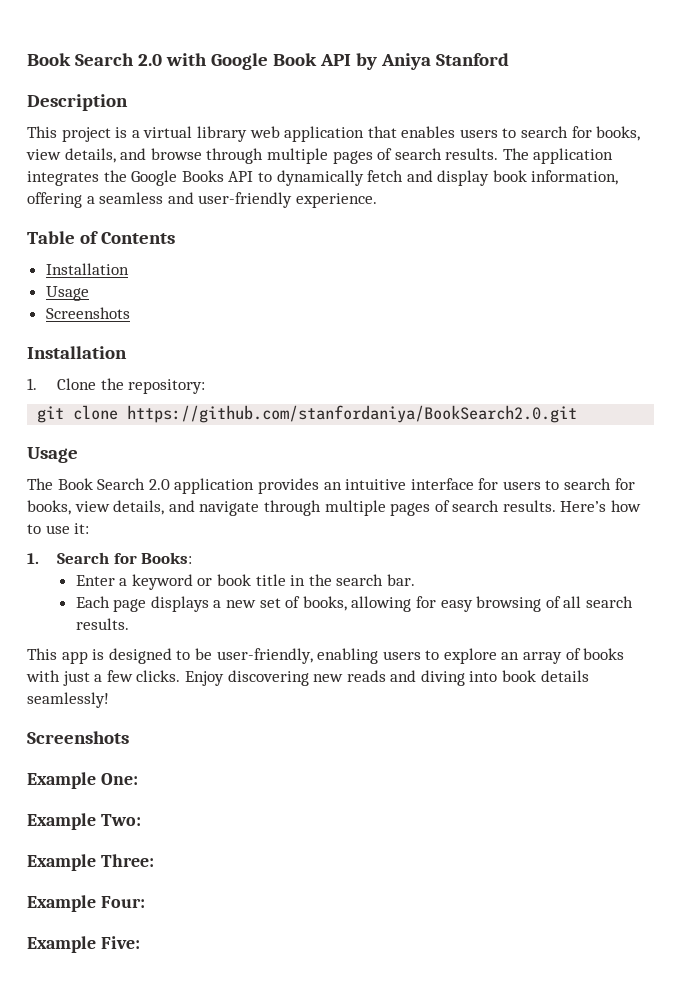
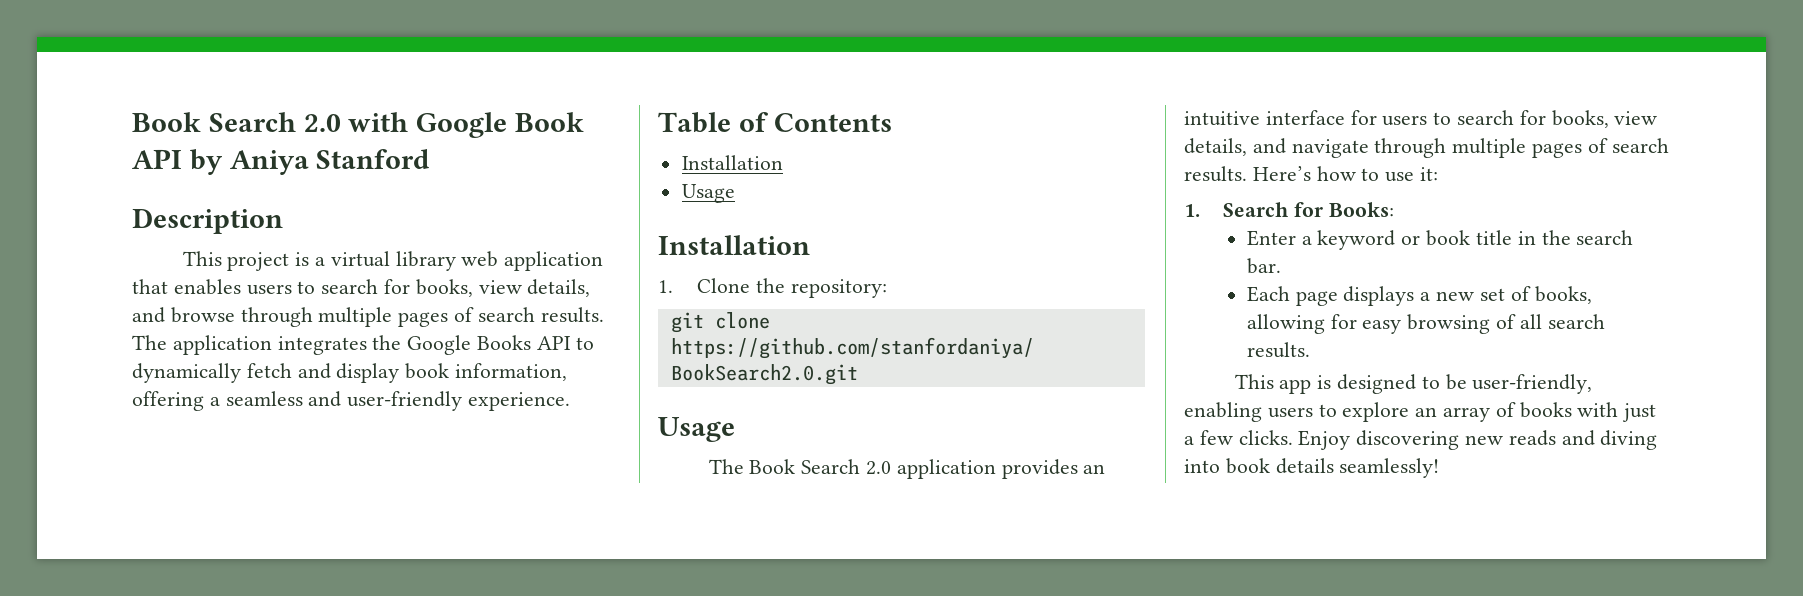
[45,307,130,319] // Screenshots -> (735, 193) none
[27,731,129,744] [27,772,138,789] [27,813,141,830] [27,854,154,871] [27,895,145,912] [27,936,140,953] // Screenshots // Example One: // Example Two: // Example Three: // Example Four: // Example Five: -> (1440, 468) none

